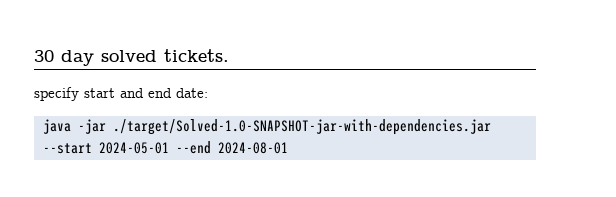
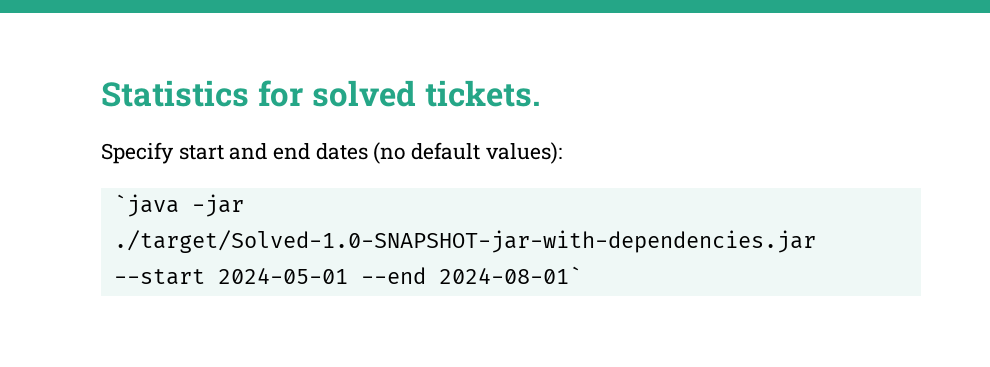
[34,50,94,66] 30 day -> [101,80,303,107] Statistics for
[34,87,79,101] specify -> [101,142,174,164] Specify
[176,88,208,98] [43,119,71,134] date: // java -> [315,142,562,164] [113,194,179,217] dates (no default values): // `java
[218,142,288,154] 2024-08-01 -> [438,266,582,284] 2024-08-01`

